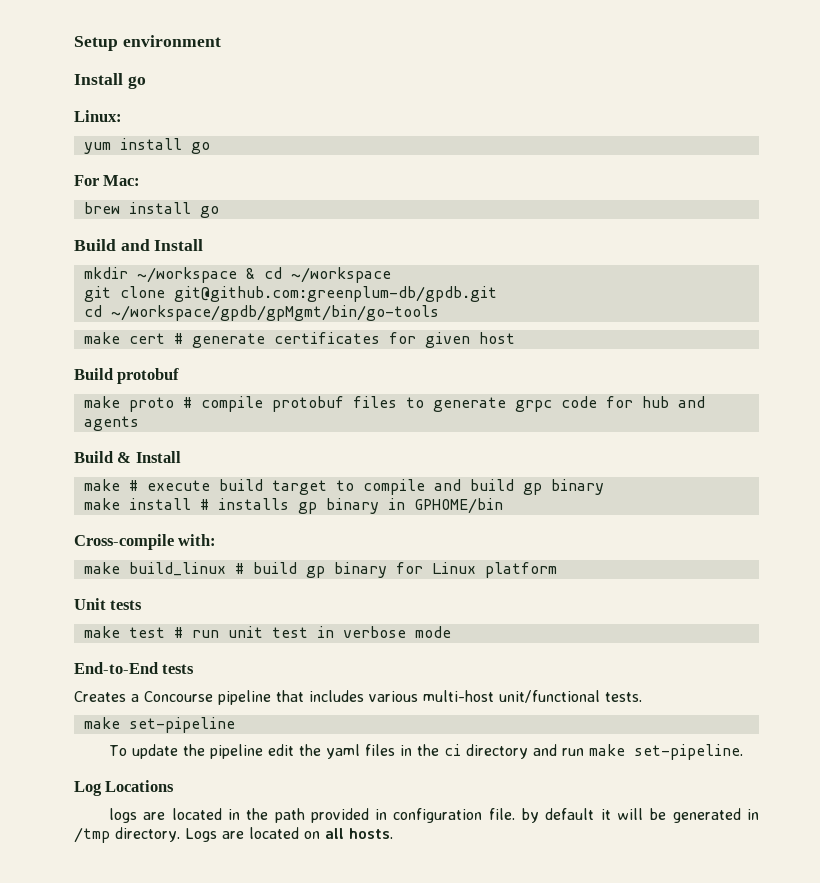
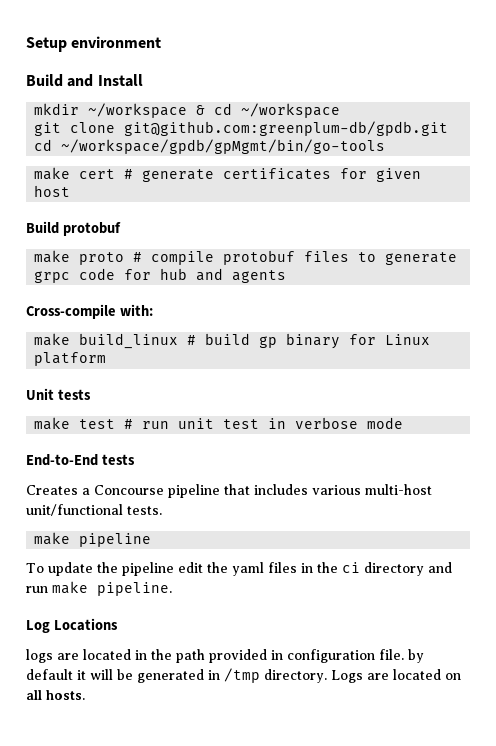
[74,73,146,89] [74,110,122,122] [83,138,210,154] [74,175,141,186] [83,202,219,218] // Install go // Linux: // yum install go // For Mac: // brew install go -> (162, 42) none
[74,451,181,463] [83,479,604,495] [83,498,503,514] // Build & Install // make # execute build target to compile and build gp binary // make install # installs gp binary in GPHOME/bin -> (287, 276) none
[128,717,235,733] set-pipeline -> [79,533,152,547] pipeline
[633,744,743,760] set-pipeline. -> [97,582,172,596] pipeline.

